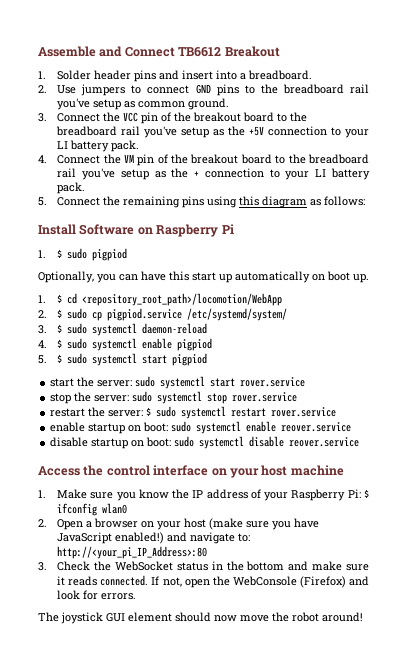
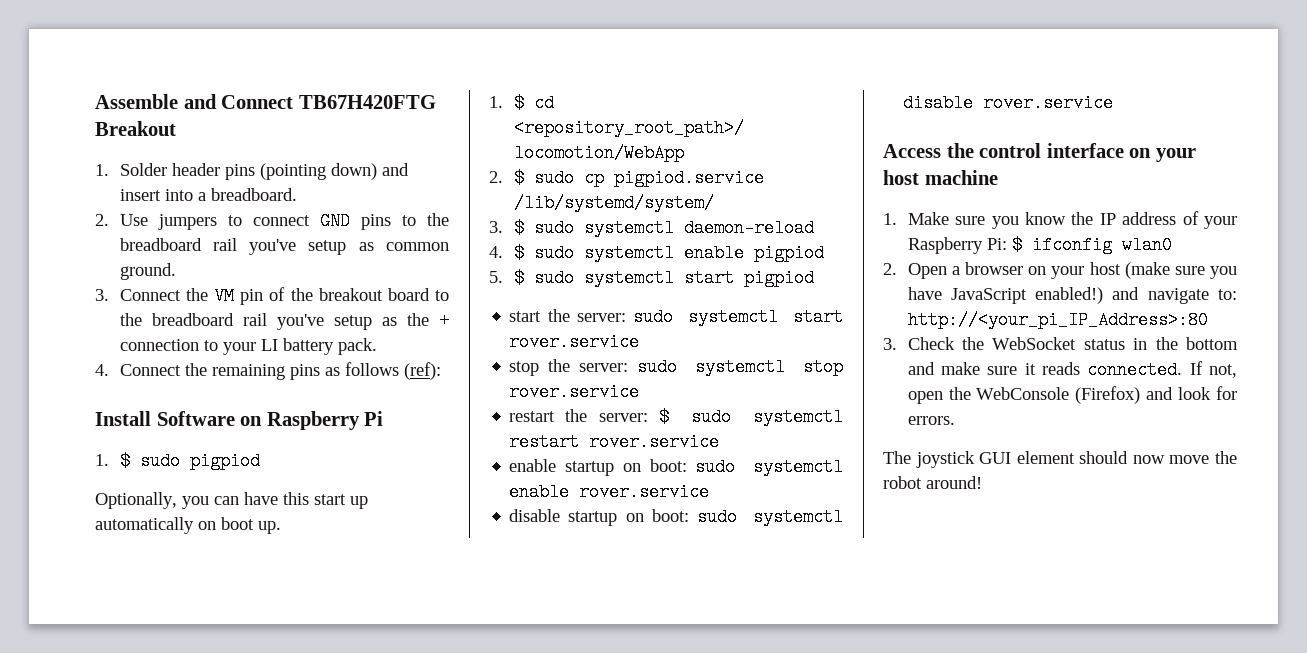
[178,47,222,57] TB6612 -> [298,95,436,109] TB67H420FTG
(157, 76) none -> [259,163,377,180] (pointing down)
[123,112,308,124] [56,126,369,138] [57,140,140,152] [38,154,121,164] VCC pin of the breakout board to the breadboard rail you've setup as the +5V connection to your LI battery pack. // 4. Connect the -> (208, 294) none
[38,197,47,206] 5. -> [95,364,109,376] 4.
[207,196,366,208] using this diagram as follows: -> [324,362,441,380] as follows (ref):
[187,308,288,321] /etc/systemd/system/ -> [513,194,714,212] /lib/systemd/system/
[281,422,352,432] reover.service -> [579,483,710,501] rover.service
[289,437,360,447] reover.service -> [983,94,1114,112] rover.service

